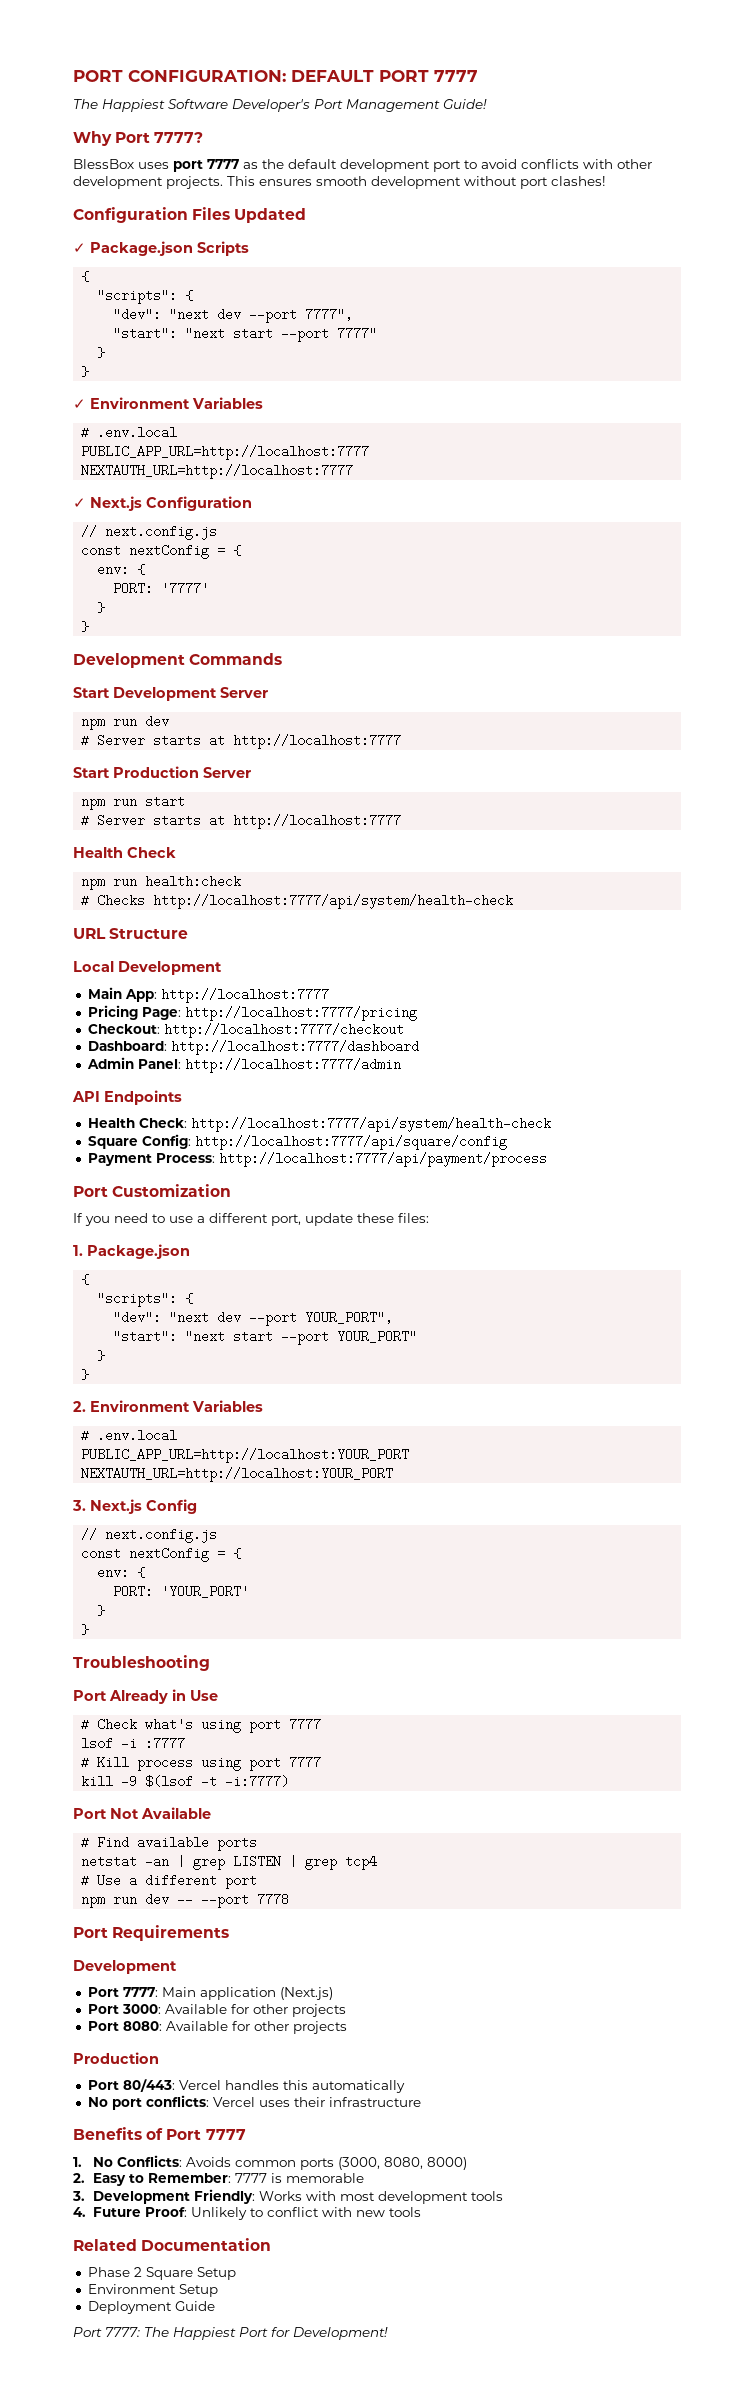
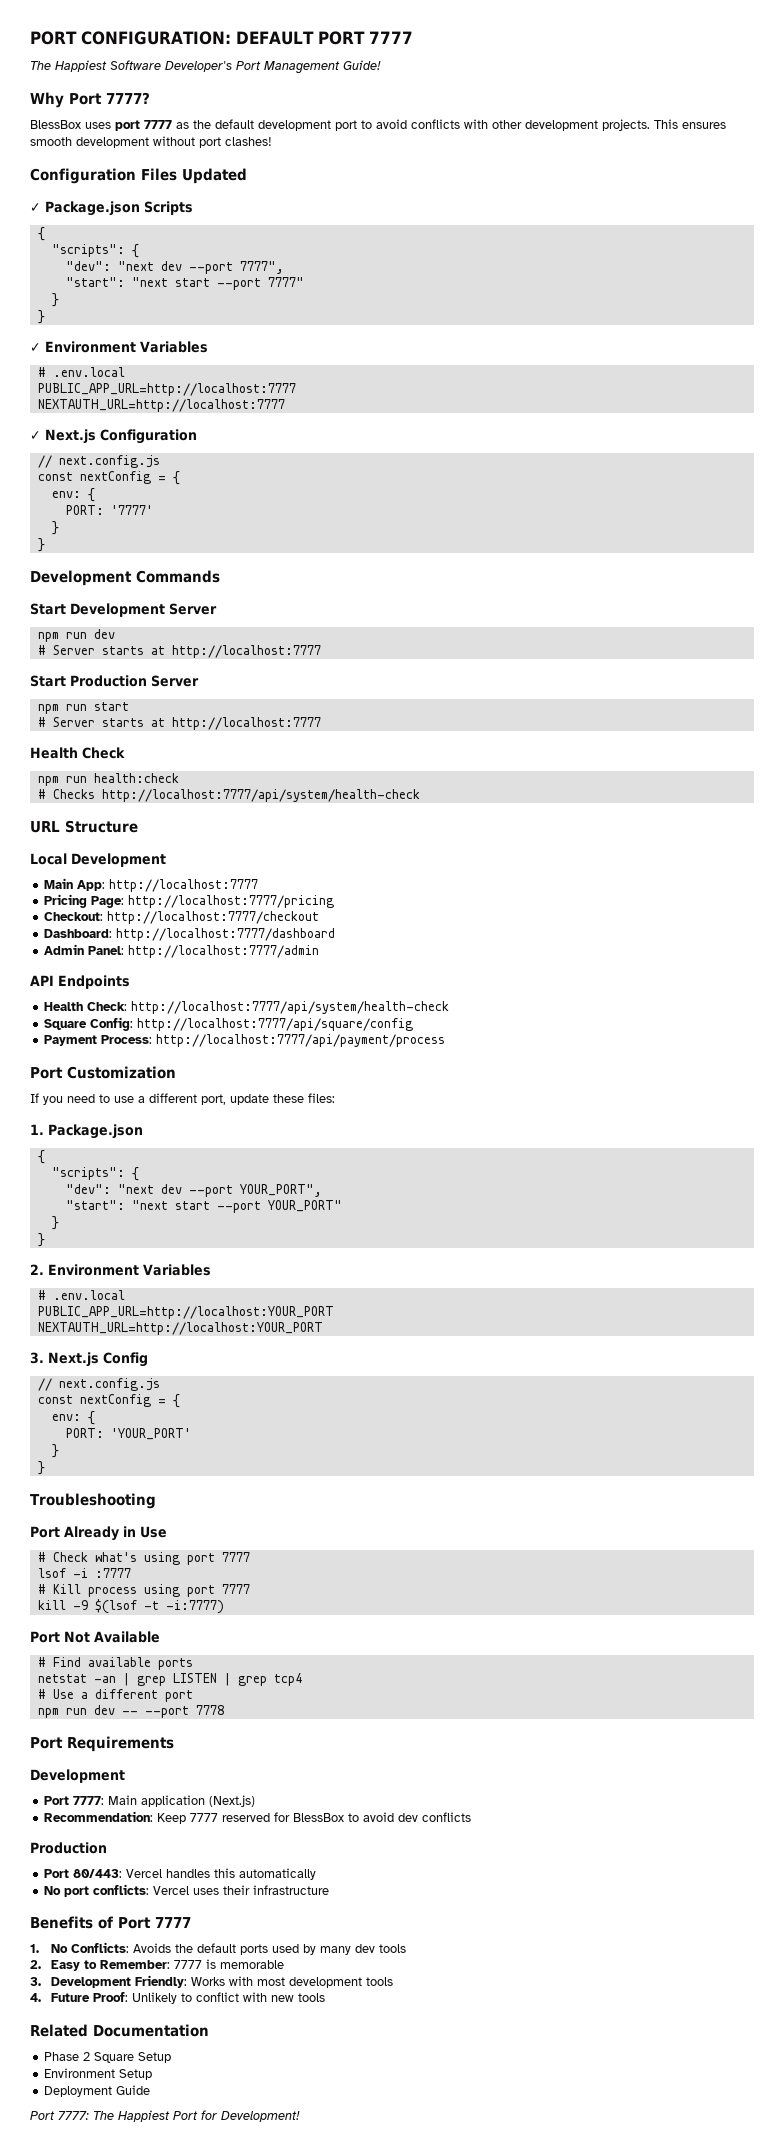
[87,2004,346,2017] [87,2021,347,2034] Port 3000: Available for other projects // Port 8080: Available for other projects -> [44,1811,472,1824] Recommendation: Keep 7777 reserved for BlessBox to avoid dev conflicts
[234,2157,467,2170] common ports (3000, 8080, 8000) -> [174,1943,406,1955] the default ports used by many dev tools

